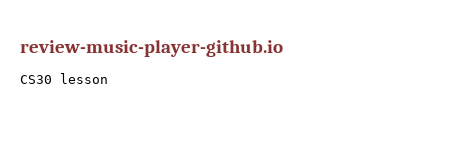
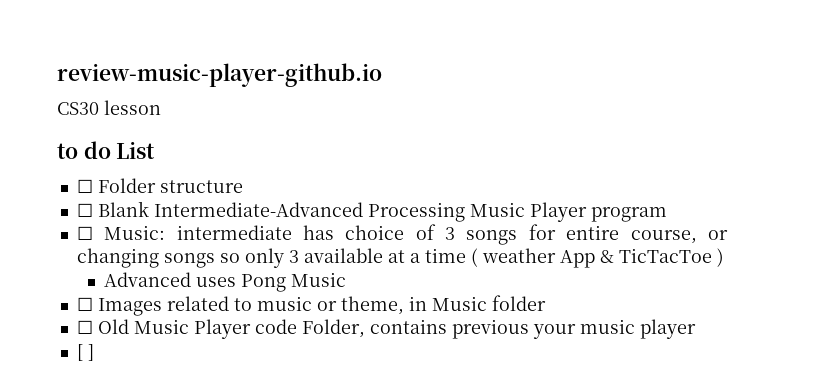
(108, 78) none -> [57,141,156,159] [76,178,243,193] [76,201,667,222] [76,224,728,245] [76,248,724,268] [103,272,346,292] [76,295,546,316] [76,319,696,339] [76,344,94,361] // to do List // ☐ Folder structure // ☐ Blank Intermediate-Advanced Processing Music Player program // ☐ Music: intermediate has choice of 3 songs for entire course, or changing songs so only 3 available at a time ( weather App & TicTacToe ) // Advanced uses Pong Music // ☐ Images related to music or theme, in Music folder // ☐ Old Music Player code Folder, contains previous your music player // [ ]

